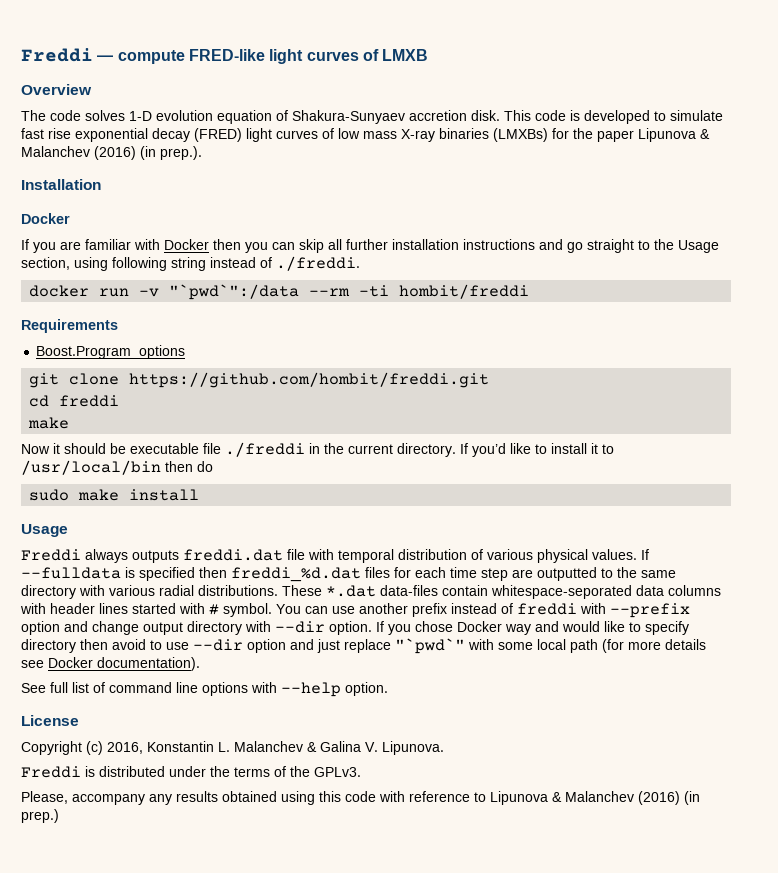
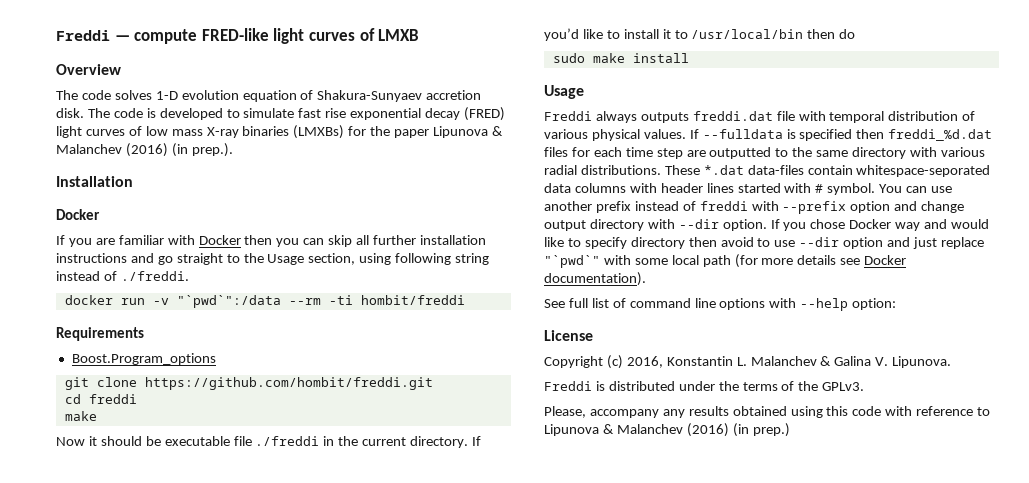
[504,110,531,121] This -> [87,108,110,118] The
[345,682,388,696] option. -> [852,298,897,310] option:

